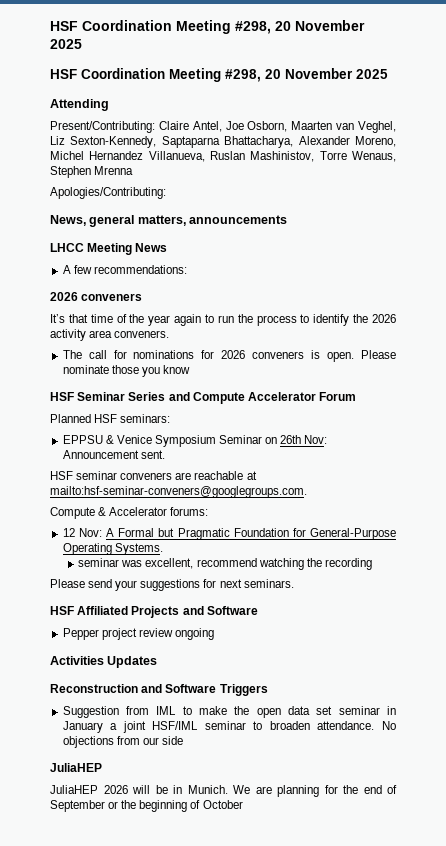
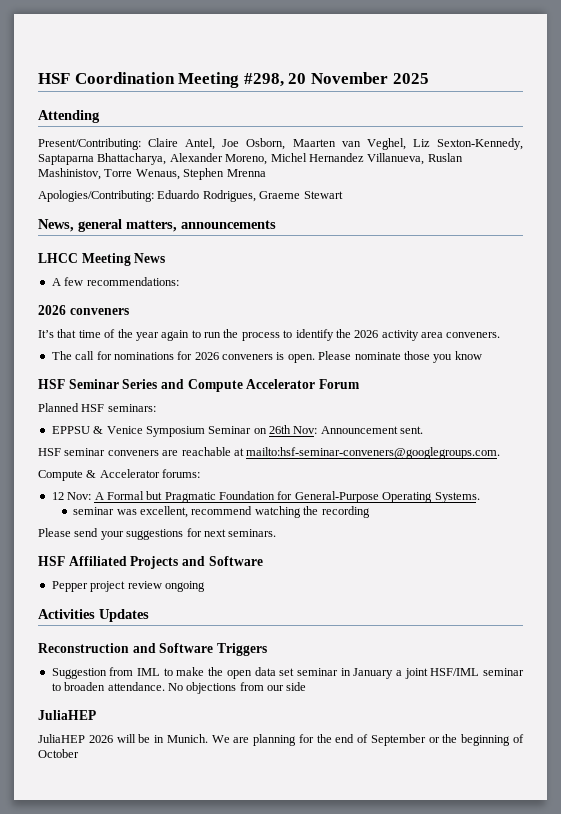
[50,20,365,34] [50,39,82,49] [50,68,388,82] HSF Coordination Meeting #298, 20 November 2025 // HSF Coordination Meeting #298, 20 November 2025 -> [38,72,429,88] HSF Coordination Meeting #298, 20 November 2025
(166, 193) none -> [157,190,343,202] Eduardo Rodrigues, Graeme Stewart

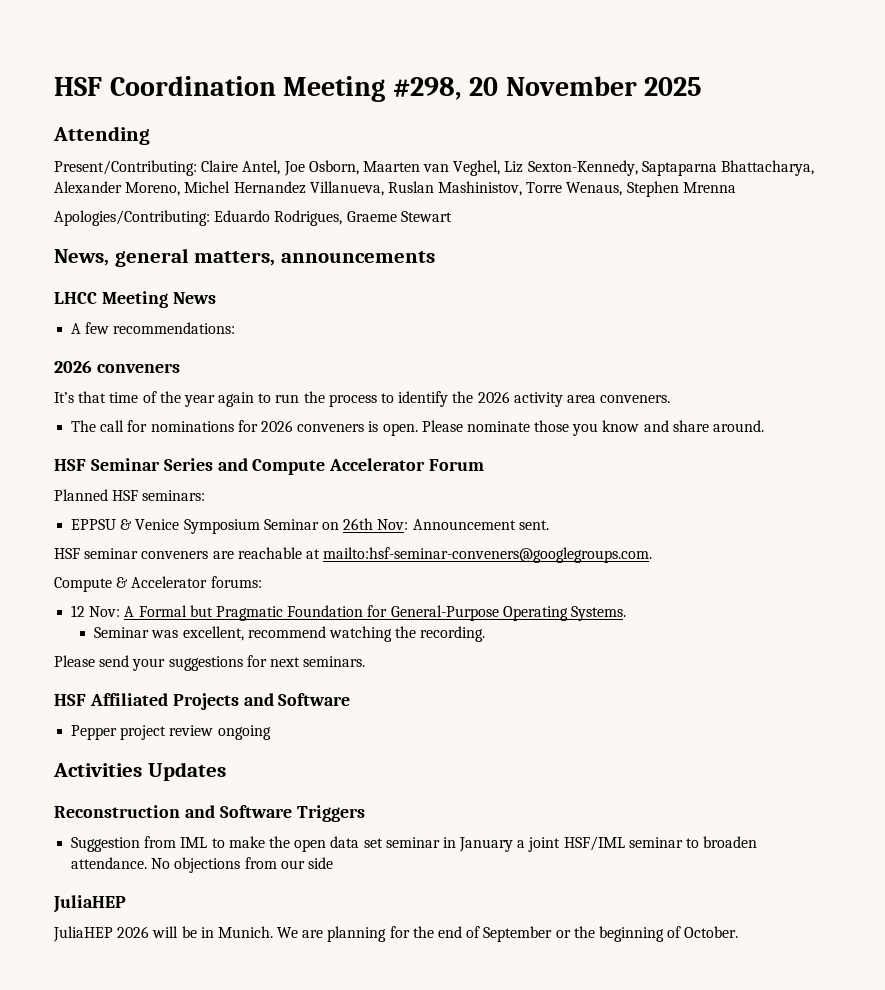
(482, 355) none -> [643,420,765,432] and share around.
[73,507,115,515] seminar -> [94,627,150,638] Seminar
[321,506,370,518] recording -> [420,626,486,642] recording.
[38,749,79,758] October -> [684,926,739,938] October.

